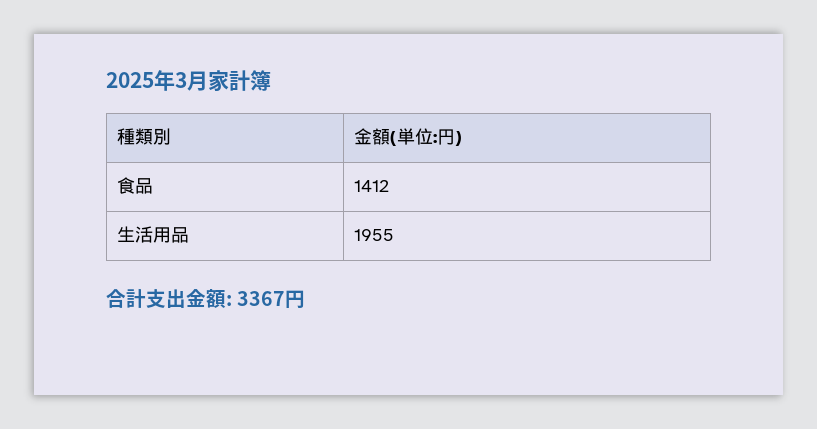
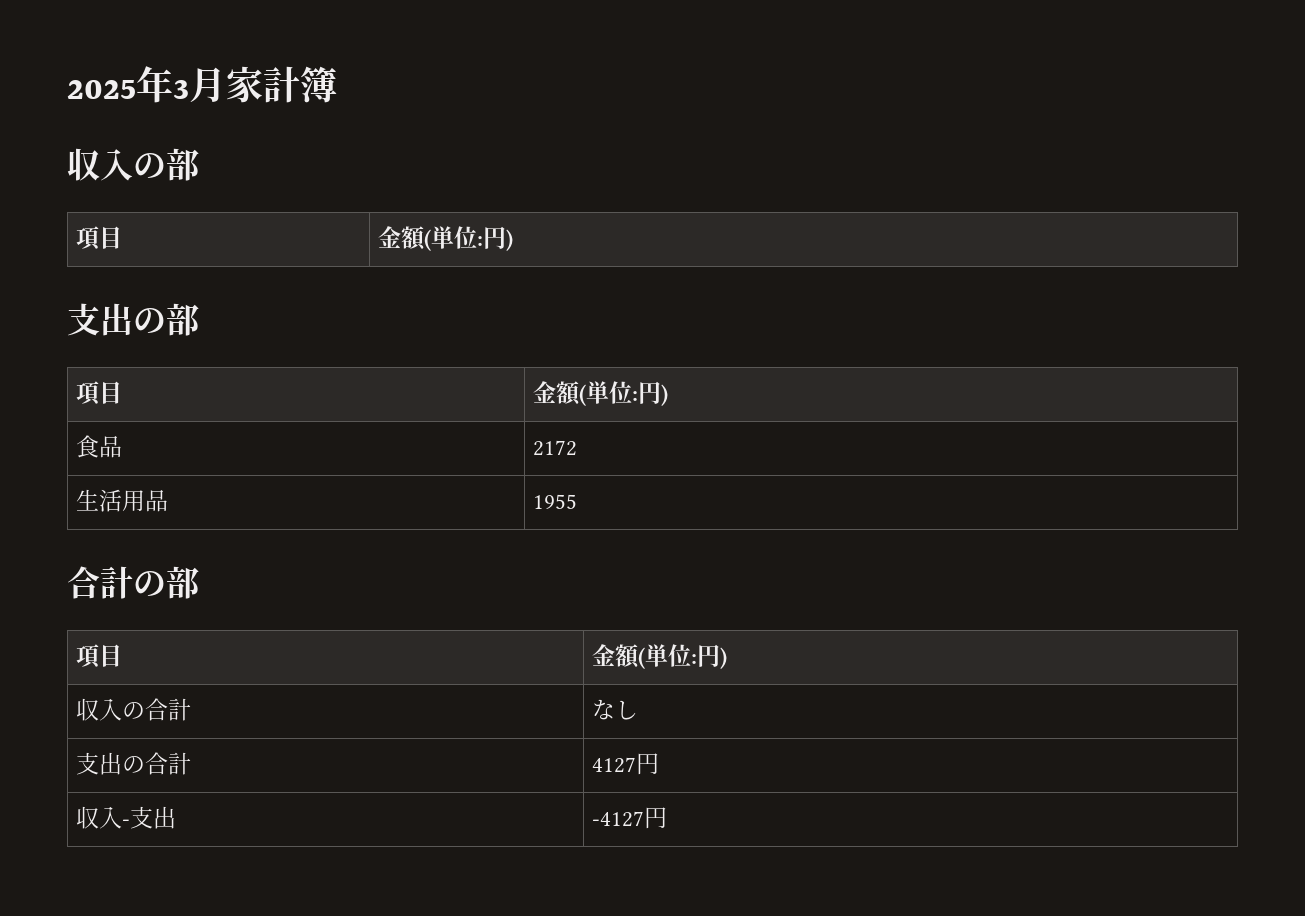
[116,128,171,145] // 種類別 -> [67,148,199,181] [76,226,123,250] [378,226,514,251] [67,303,199,336] [76,381,123,405] // 収入の部 // 項目 | 金額(単位:円) // 支出の部 // 項目
[353,180,389,192] 1412 -> [533,440,578,456] 2172
[146,289,286,308] 支出金額: 3367 -> [133,566,199,599] [76,644,123,668] [592,644,728,669] [76,698,192,721] [592,699,639,720] [76,752,192,775] [592,753,660,775] [76,806,177,829] [592,811,645,827] の部 // 項目 | 金額(単位:円) // 収入の合計 | なし // 支出の合計 | 4127円 // 収入-支出 | -4127

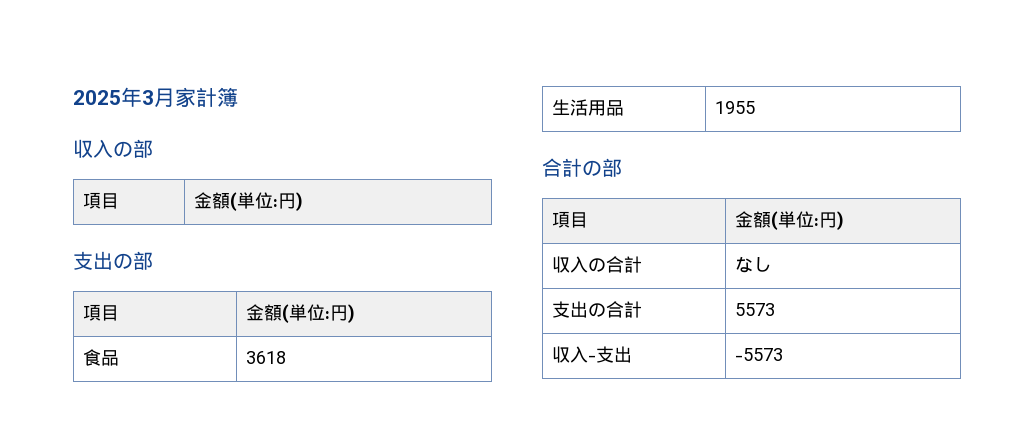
[533,440,578,456] 2172 -> [246,351,287,364] 3618
[592,753,660,775] 4127円 -> [735,303,776,316] 5573
[592,807,668,829] -4127円 -> [735,348,784,361] -5573

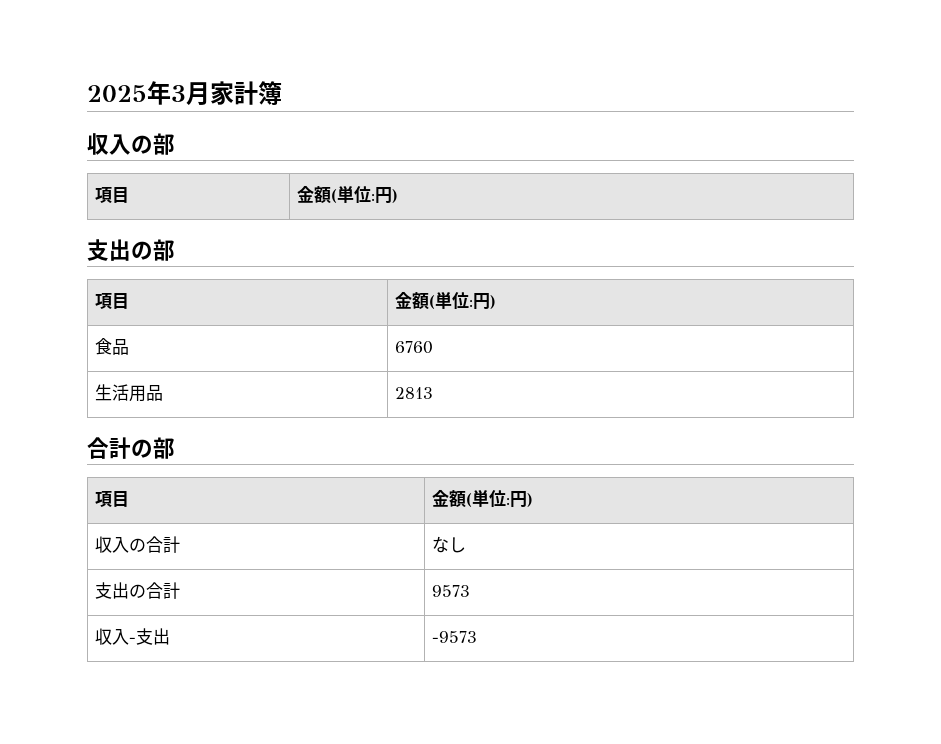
[246,351,287,364] 3618 -> [395,341,434,354] 6760
[715,101,756,114] 1955 -> [395,387,434,399] 2813
[735,303,776,316] 5573 -> [432,585,471,597] 9573
[735,348,784,361] -5573 -> [432,631,478,643] -9573

